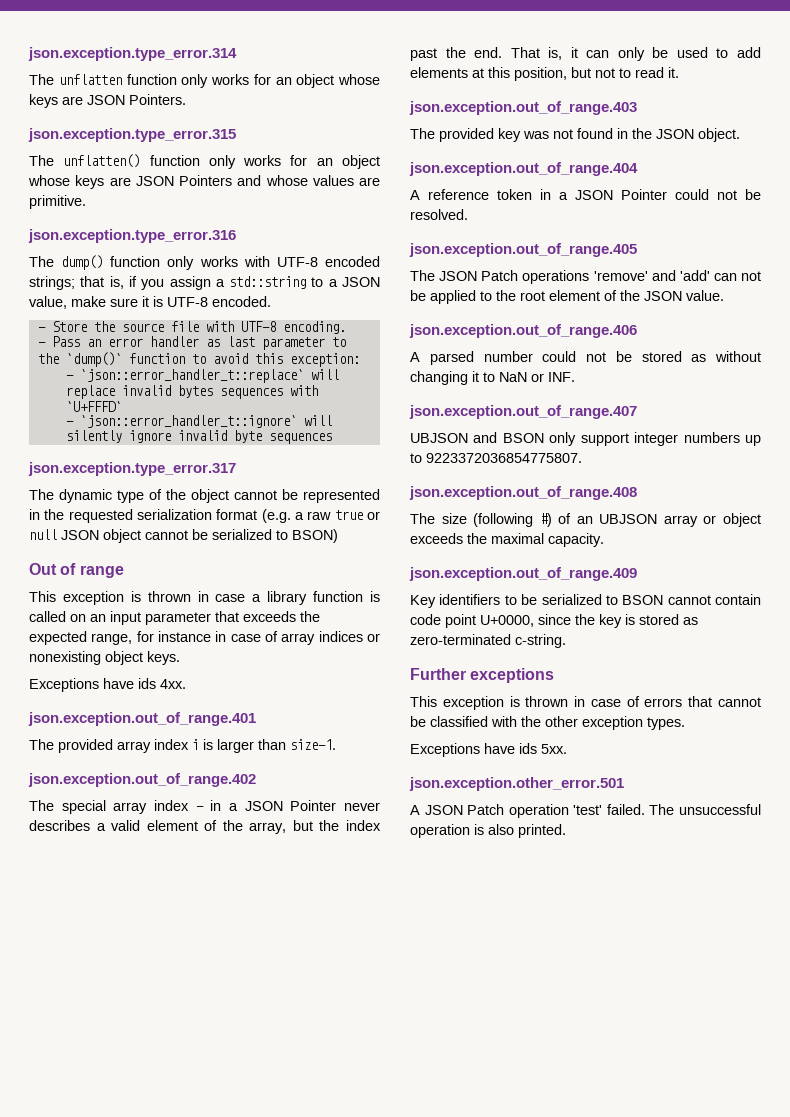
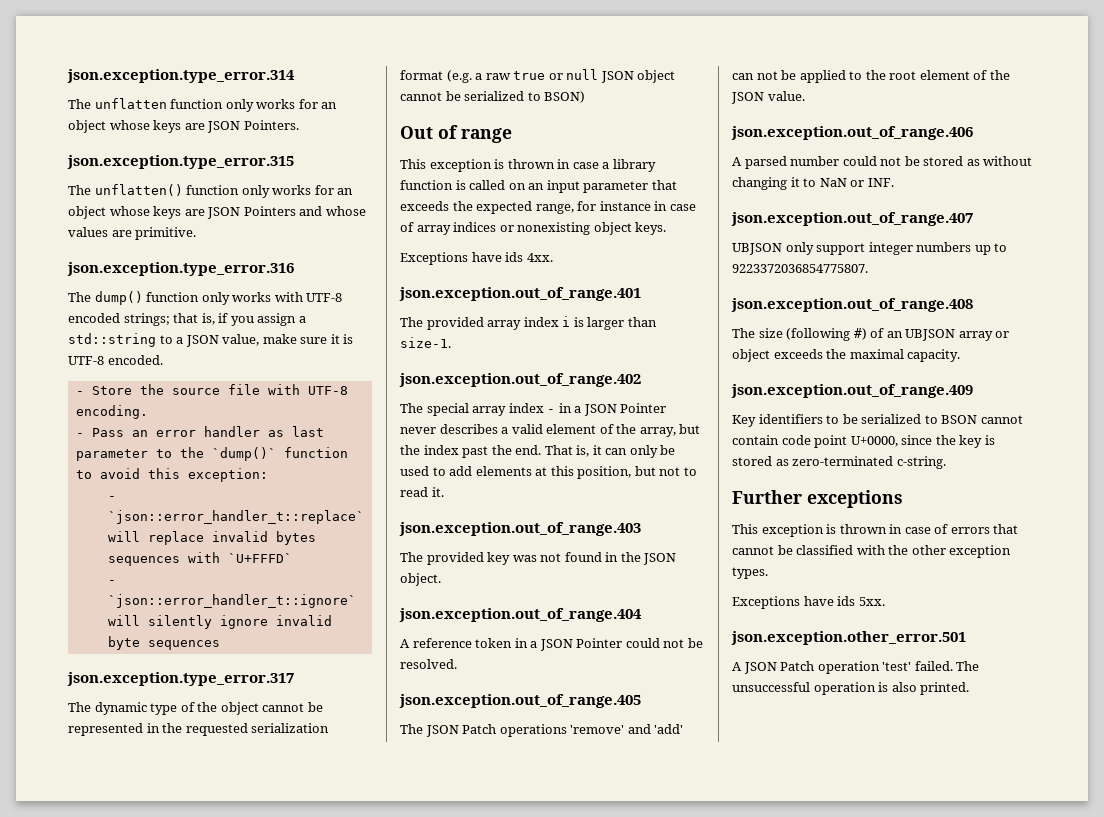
[473,432,544,443] and BSON -> (782, 249) none

